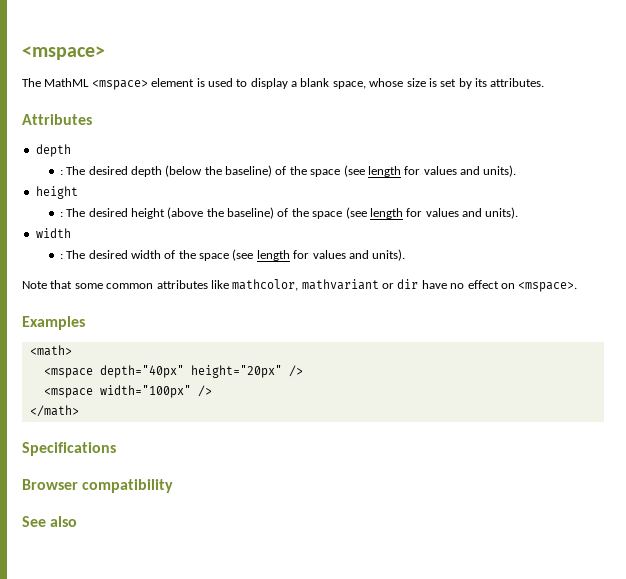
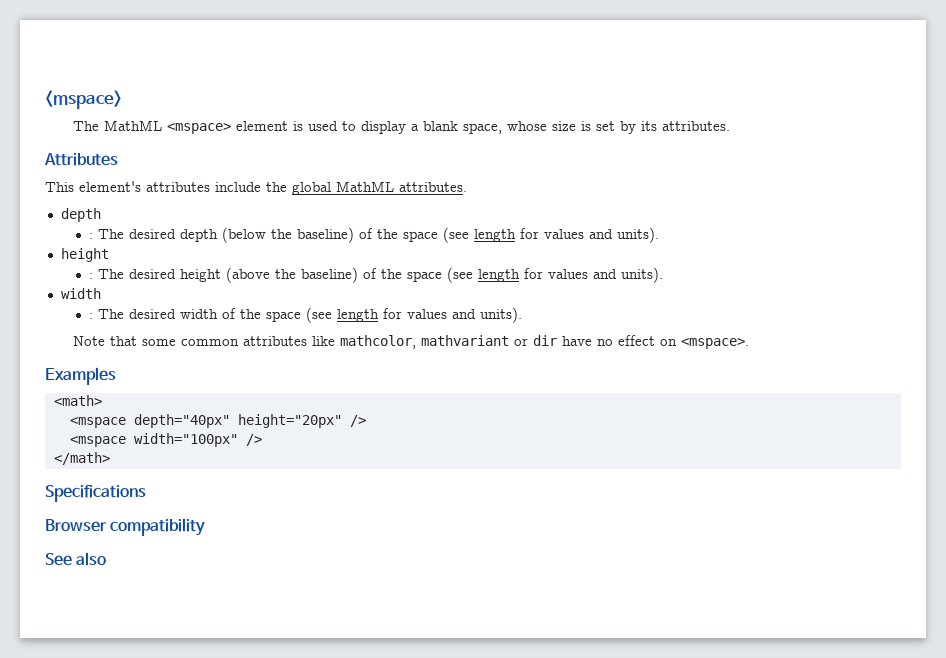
(92, 119) none -> [45,181,467,195] // This element's attributes include the global MathML attributes.

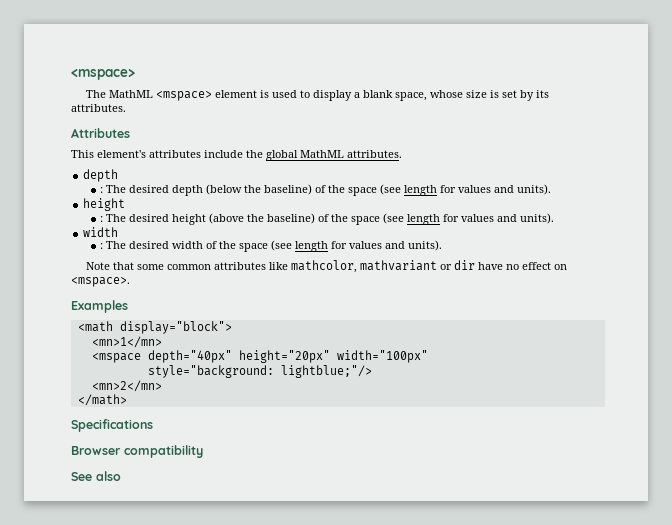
[53,395,102,406] <math> -> [77,321,232,334] [91,336,162,348] <math display="block"> // <mn>1</mn>
[349,415,366,427] [69,433,262,447] /> // <mspace width="100px" /> -> [336,350,428,363] [147,365,372,378] [91,380,162,392] width="100px" // style="background: lightblue;"/> // <mn>2</mn>

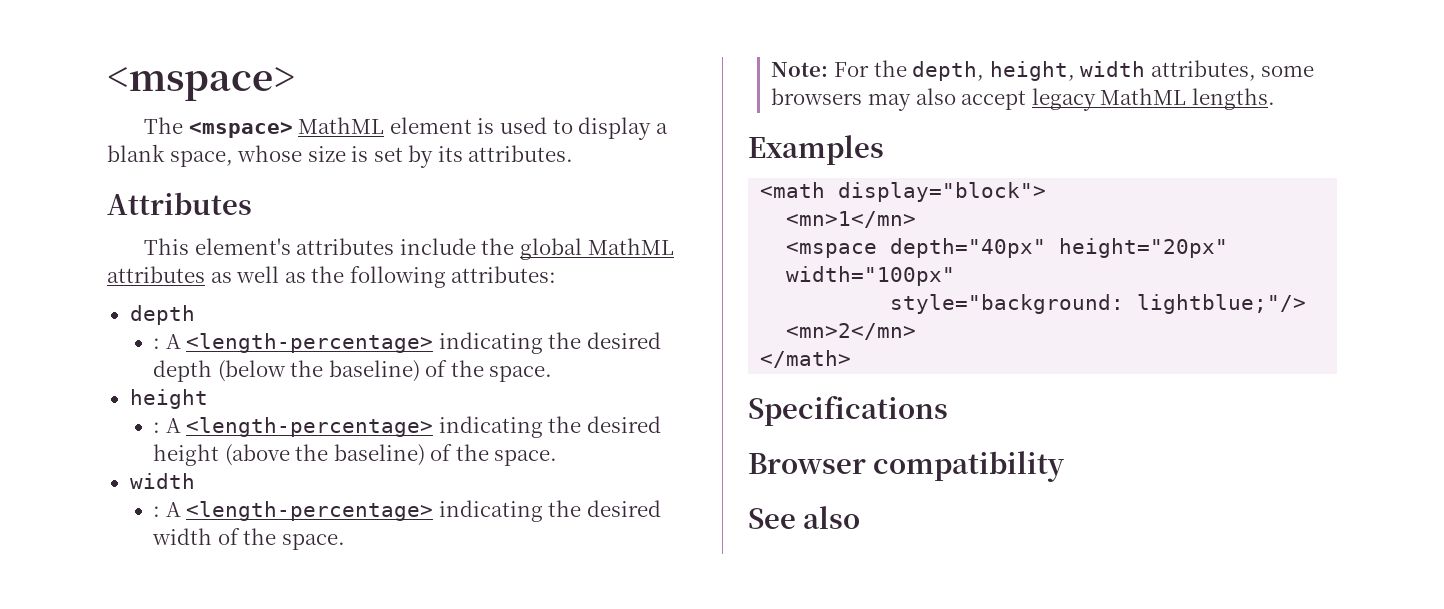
[108,90,212,101] MathML <mspace> -> [188,117,385,138] <mspace> MathML
[347,150,402,158] [83,169,119,182] [100,185,127,193] attributes. // depth // : The -> [107,266,557,288] [129,305,195,325] [153,332,582,354] attributes as well as the following attributes: // depth // : A <length-percentage> indicating the
[348,184,552,196] [83,198,126,211] [100,214,127,222] space (see length for values and units). // height // : The -> [489,366,553,382] [129,389,208,409] [153,416,582,438] space. // height // : A <length-percentage> indicating the
[351,213,555,225] [83,227,119,237] [100,240,443,252] [85,260,567,273] [71,277,130,287] space (see length for values and units). // width // : The desired width of the space (see length for values and units). // Note that some common attributes like mathcolor, mathvariant or dir have no effect on <mspace>. -> [494,450,558,466] [129,473,195,489] [153,500,661,522] [152,528,345,550] [771,60,1315,81] [771,88,1275,111] space. // width // : A <length-percentage> indicating the desired width of the space. // Note: For the depth, height, width attributes, some browsers may also accept legacy MathML lengths.

